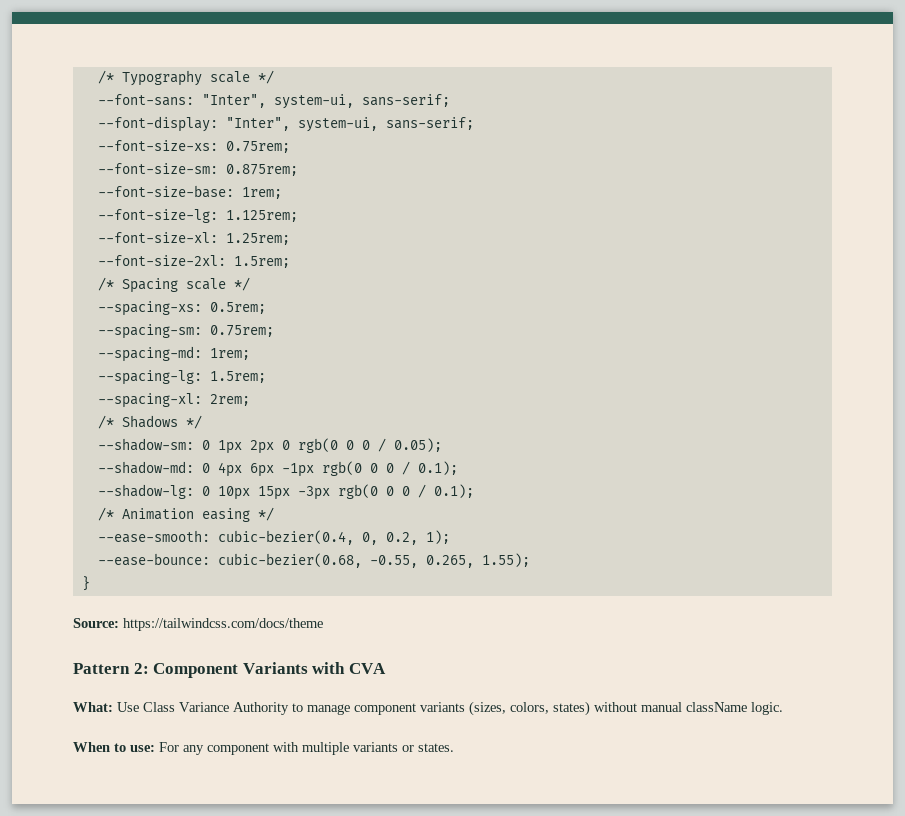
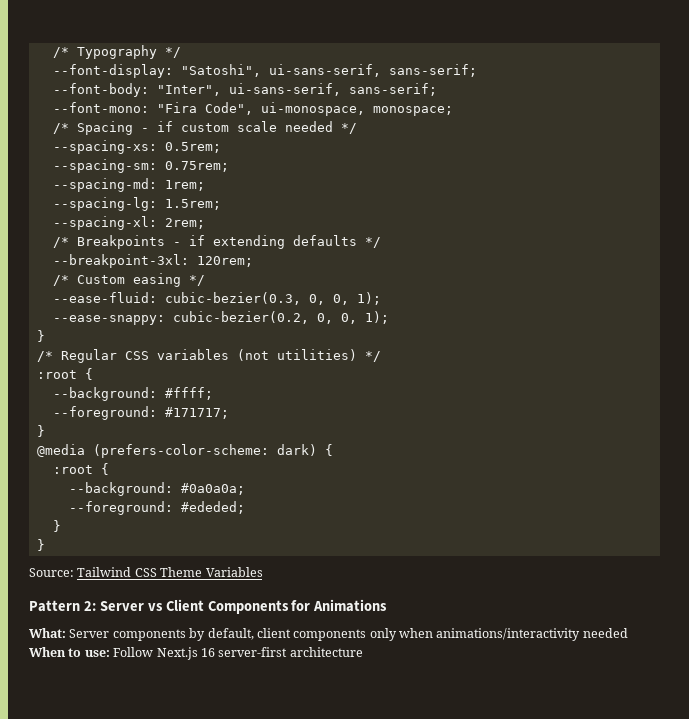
[209,70,274,84] [97,94,450,109] [97,116,474,132] [97,140,290,153] [97,163,298,176] [97,185,282,199] [97,209,298,223] [97,232,290,245] [97,255,290,268] [97,277,226,293] scale */ // --font-sans: "Inter", system-ui, sans-serif; // --font-display: "Inter", system-ui, sans-serif; // --font-size-xs: 0.75rem; // --font-size-sm: 0.875rem; // --font-size-base: 1rem; // --font-size-lg: 1.125rem; // --font-size-xl: 1.25rem; // --font-size-2xl: 1.5rem; // /* Spacing scale -> [164,47,181,58] [52,64,477,78] [52,83,437,97] [52,102,453,116] [52,121,333,135] */ // --font-display: "Satoshi", ui-sans-serif, sans-serif; // --font-body: "Inter", ui-sans-serif, sans-serif; // --font-mono: "Fira Code", ui-monospace, monospace; // /* Spacing - if custom scale needed
[121,415,202,429] [97,438,442,454] [97,461,458,477] [97,484,474,500] [97,507,194,521] Shadows */ // --shadow-sm: 0 1px 2px 0 rgb(0 0 0 / 0.05); // --shadow-md: 0 4px 6px -1px rgb(0 0 0 / 0.1); // --shadow-lg: 0 10px 15px -3px rgb(0 0 0 / 0.1); // /* Animation -> [76,235,381,249] [52,254,253,268] [52,275,125,286] Breakpoints - if extending defaults */ // --breakpoint-3xl: 120rem; // /* Custom
[97,530,450,545] [97,553,530,568] [81,576,90,591] [73,618,323,631] [73,662,386,678] [73,701,783,716] [73,742,454,755] --ease-smooth: cubic-bezier(0.4, 0, 0.2, 1); // --ease-bounce: cubic-bezier(0.68, -0.55, 0.265, 1.55); // } // Source: https://tailwindcss.com/docs/theme // Pattern 2: Component Variants with CVA // What: Use Class Variance Authority to manage component variants (sizes, colors, states) without manual className logic. // When to use: For any component with multiple variants or states. -> [52,292,381,305] [52,311,389,325] [36,330,45,342] [36,349,381,363] [36,368,93,380] [52,387,213,401] [52,406,229,420] [36,425,45,437] [36,444,333,458] [52,463,109,475] [68,482,245,496] [68,501,245,515] [52,520,61,532] [36,539,45,551] [29,567,263,577] [29,599,388,614] [29,628,628,641] [29,647,363,660] --ease-fluid: cubic-bezier(0.3, 0, 0, 1); // --ease-snappy: cubic-bezier(0.2, 0, 0, 1); // } // /* Regular CSS variables (not utilities) */ // :root { // --background: #ffff; // --foreground: #171717; // } // @media (prefers-color-scheme: dark) { // :root { // --background: #0a0a0a; // --foreground: #ededed; // } // } // Source: Tailwind CSS Theme Variables // Pattern 2: Server vs Client Components for Animations // What: Server components by default, client components only when animations/interactivity needed When to use: Follow Next.js 16 server-first architecture

